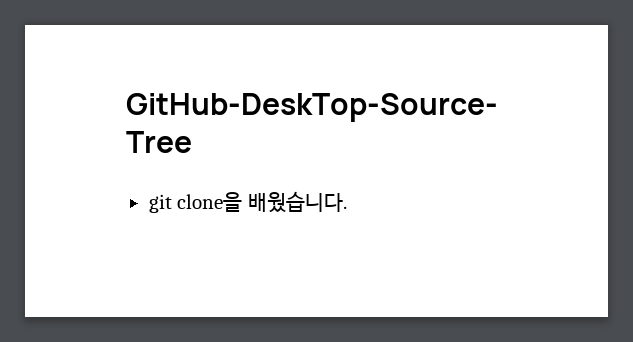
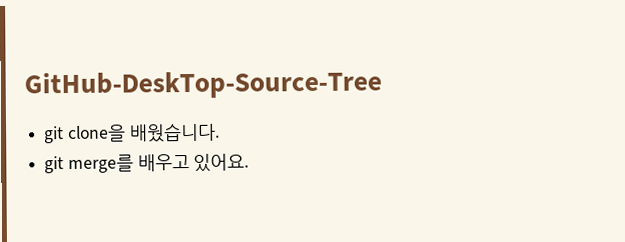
(347, 202) none -> [44,153,250,174] // git merge를 배우고 있어요.

